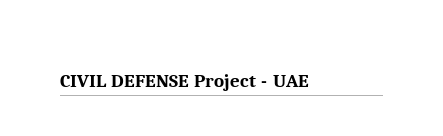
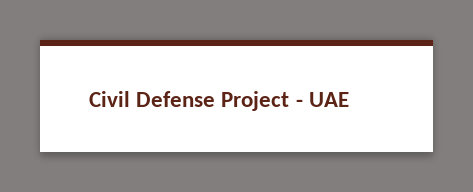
[60,75,190,87] CIVIL DEFENSE -> [89,91,216,107] Civil Defense

